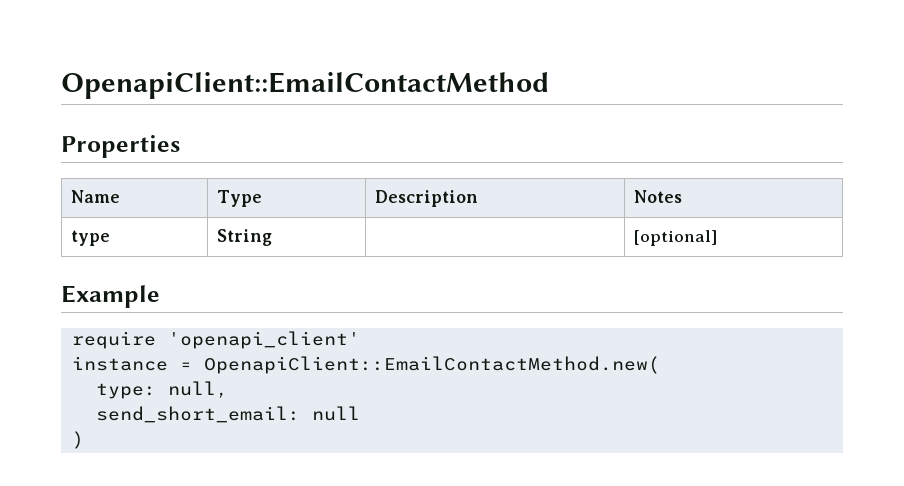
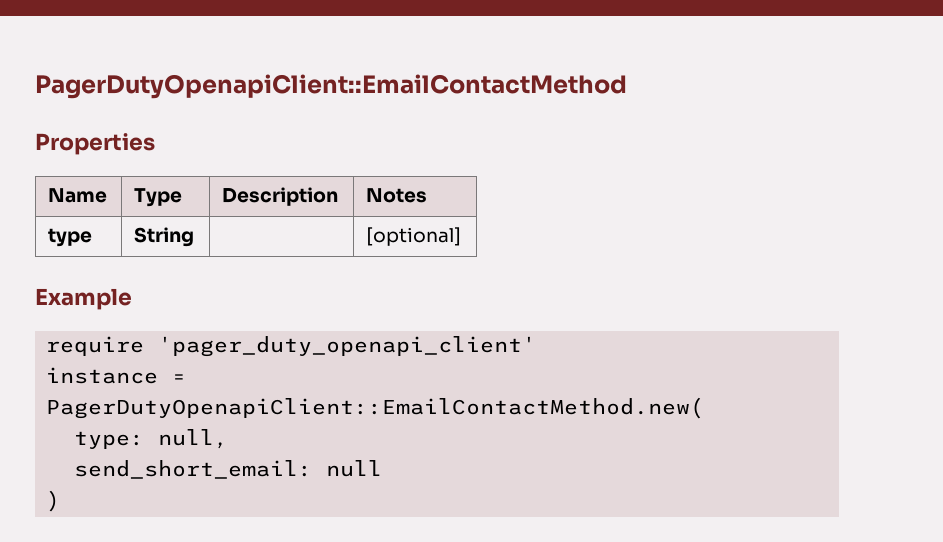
[61,72,549,99] OpenapiClient::EmailContactMethod -> [35,74,627,99] PagerDutyOpenapiClient::EmailContactMethod
[167,331,360,349] 'openapi_client' -> [158,336,537,357] 'pager_duty_openapi_client'
[203,356,660,374] OpenapiClient::EmailContactMethod.new( -> [46,397,705,419] PagerDutyOpenapiClient::EmailContactMethod.new(

